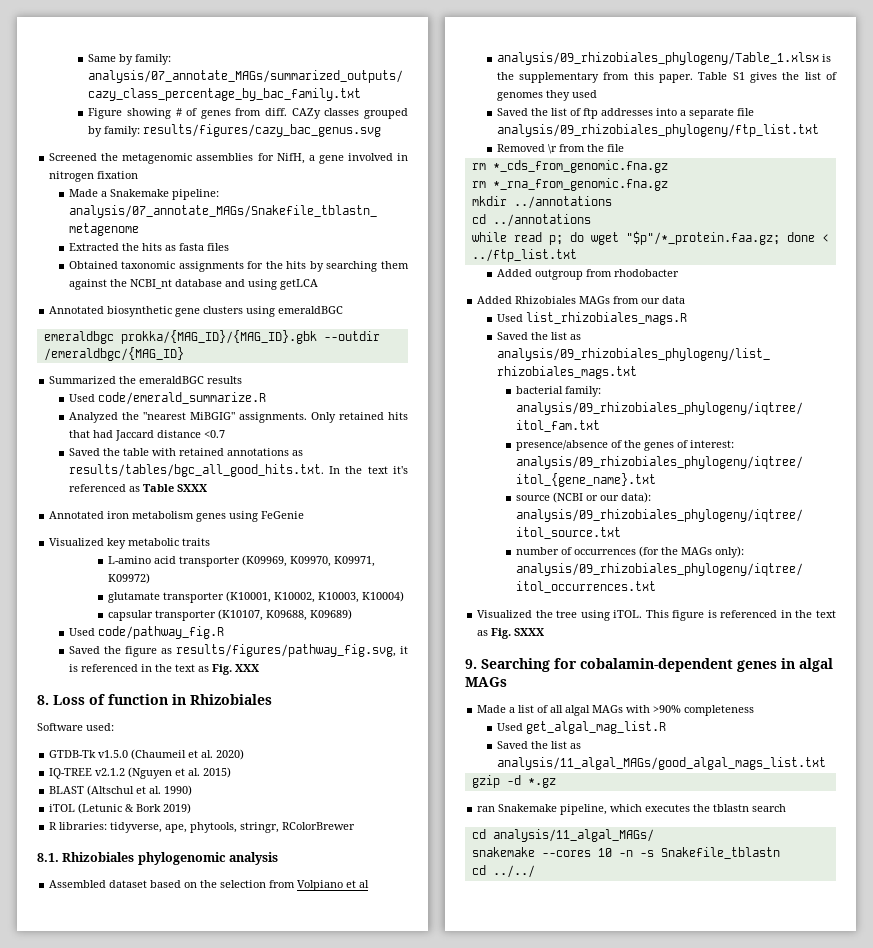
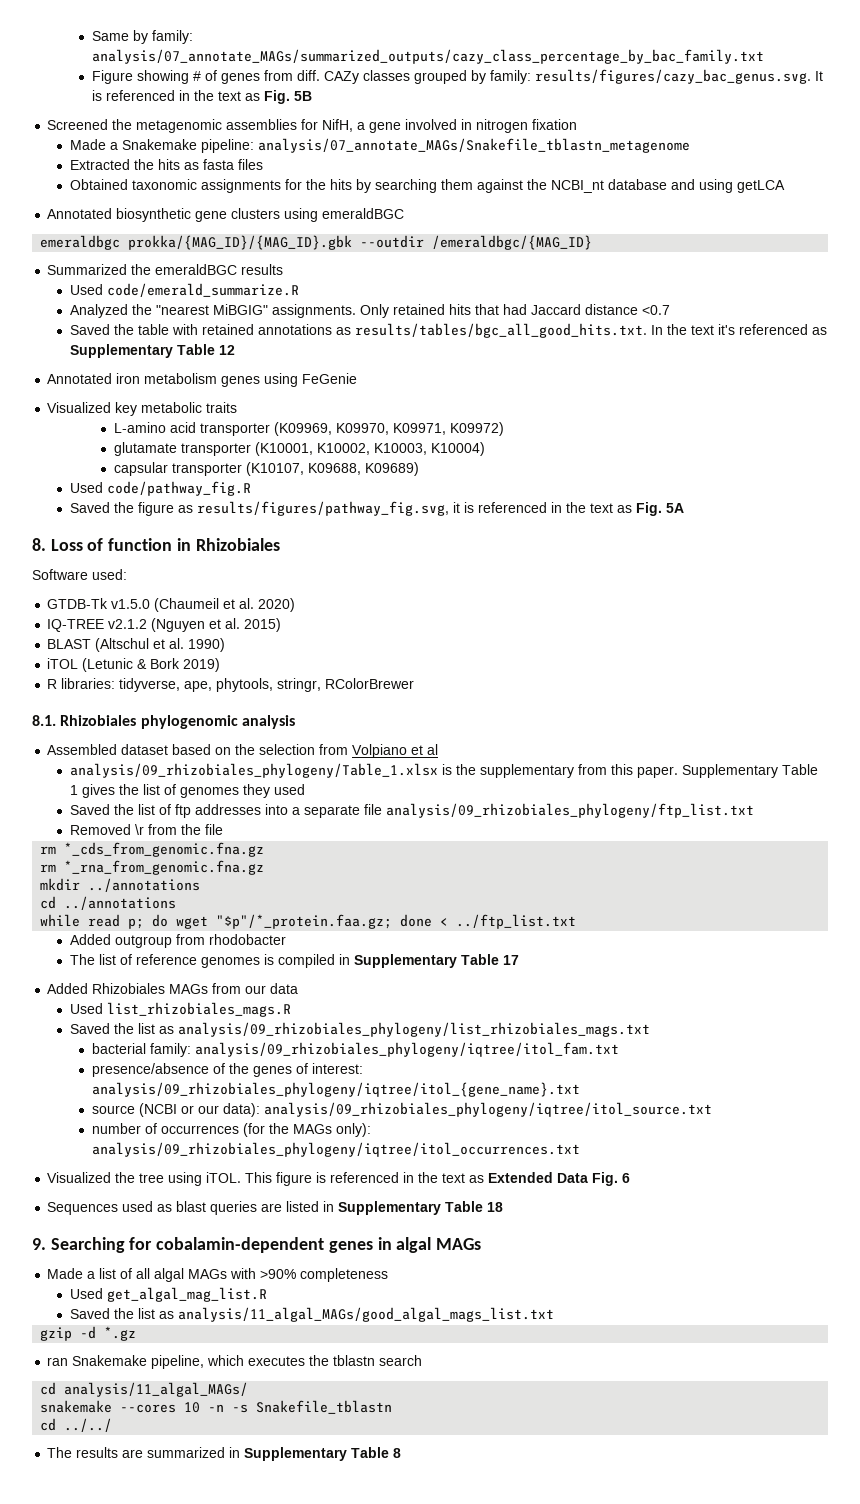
[143,124,382,137] results/figures/cazy_bac_genus.svg -> [534,69,823,84] [91,90,312,104] results/figures/cazy_bac_genus.svg. It is referenced in the text as Fig. 5B
[142,484,207,492] Table SXXX -> [69,344,235,358] Supplementary Table 12
[234,664,259,672] XXX -> [665,503,684,513] 5A
[698,72,745,80] Table S1 -> [681,764,818,778] [69,785,78,795] Supplementary Table 1
(679, 273) none -> [69,954,519,968] // The list of reference genomes is compiled in Supplementary Table 17
[491,628,545,639] Fig. SXXX -> [488,1172,631,1186] [47,1201,504,1215] Extended Data Fig. 6 // Sequences used as blast queries are listed in Supplementary Table 18
(535, 871) none -> [47,1447,402,1461] // The results are summarized in Supplementary Table 8

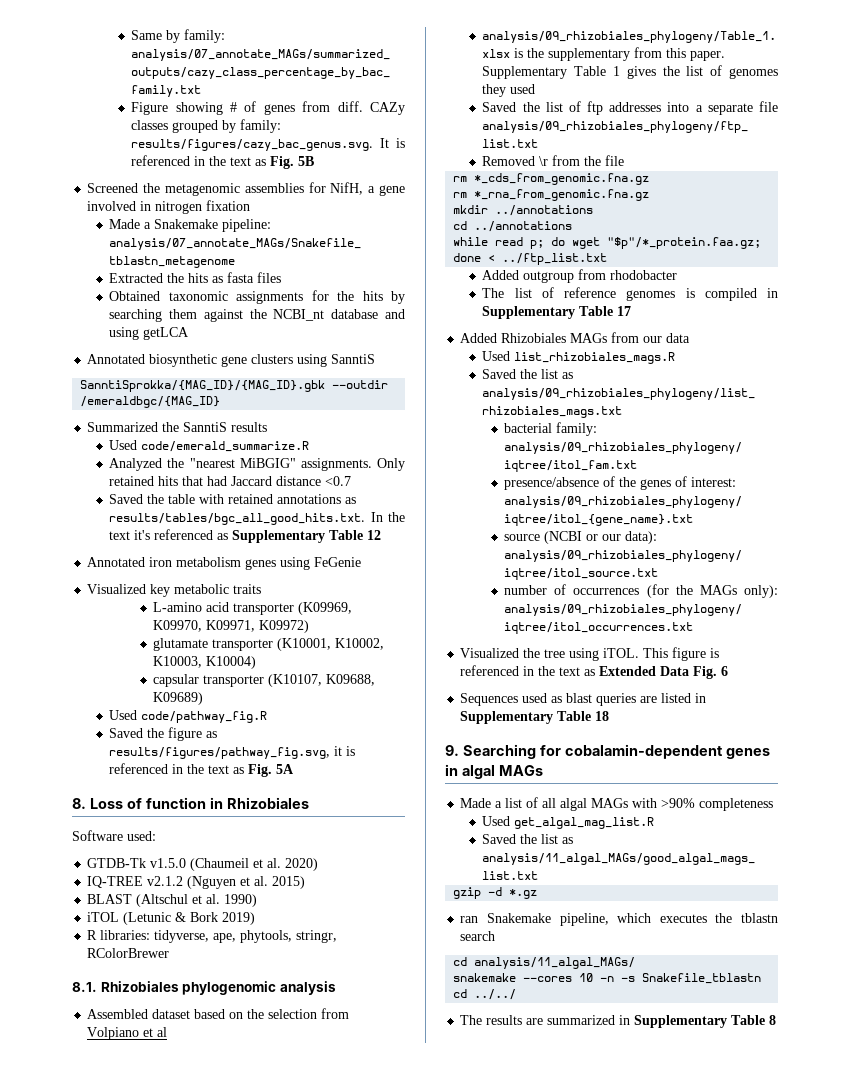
[322,208,405,219] [40,235,353,250] emeraldBGC // emeraldbgc prokka/{MAG_ID}/{MAG_ID}.gbk -> [331,354,376,364] [80,380,326,392] SanntiS // SanntiSprokka/{MAG_ID}/{MAG_ID}.gbk
[155,264,238,275] emeraldBGC -> [183,422,228,432] SanntiS

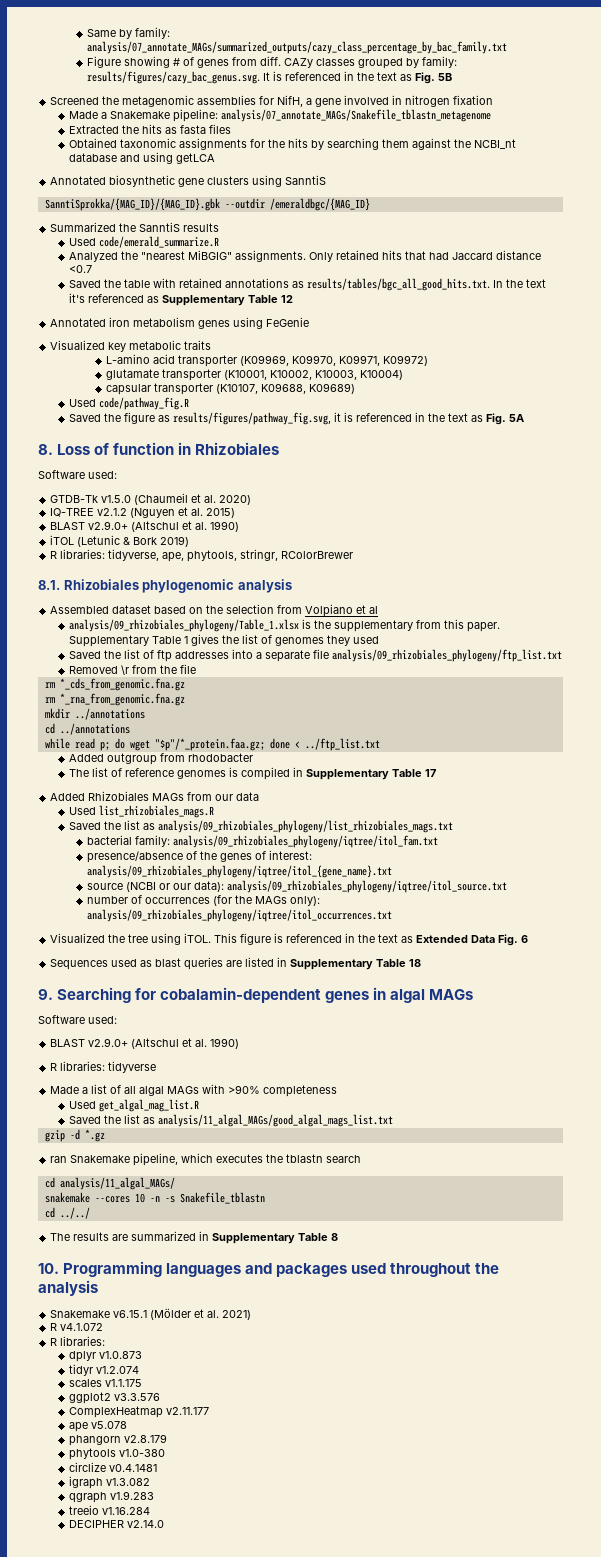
(133, 899) none -> [88,521,129,530] v2.9.0+
(543, 770) none -> [38,1015,117,1024] [50,1038,240,1049] [50,1061,157,1073] // Software used: // BLAST v2.9.0+ (Altschul et al. 1990) // R libraries: tidyverse
(777, 1020) none -> [38,1261,500,1277] [38,1280,98,1296] [50,1308,252,1320] [50,1323,104,1331] [50,1336,106,1346] [68,1351,142,1362] [68,1364,139,1376] [68,1379,142,1387] [68,1392,160,1404] [68,1406,209,1418] [68,1421,127,1432] [68,1434,167,1446] [68,1448,165,1460] [68,1462,157,1472] [68,1476,150,1489] [68,1491,154,1503] [68,1505,150,1515] [68,1520,164,1528] // 10. Programming languages and packages used throughout the analysis // Snakemake v6.15.1 (Mölder et al. 2021) // R v4.1.072 // R libraries: // dplyr v1.0.873 // tidyr v1.2.074 // scales v1.1.175 // ggplot2 v3.3.576 // ComplexHeatmap v2.11.177 // ape v5.078 // phangorn v2.8.179 // phytools v1.0-380 // circlize v0.4.1481 // igraph v1.3.082 // qgraph v1.9.283 // treeio v1.16.284 // DECIPHER v2.14.0

